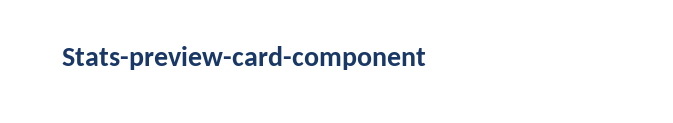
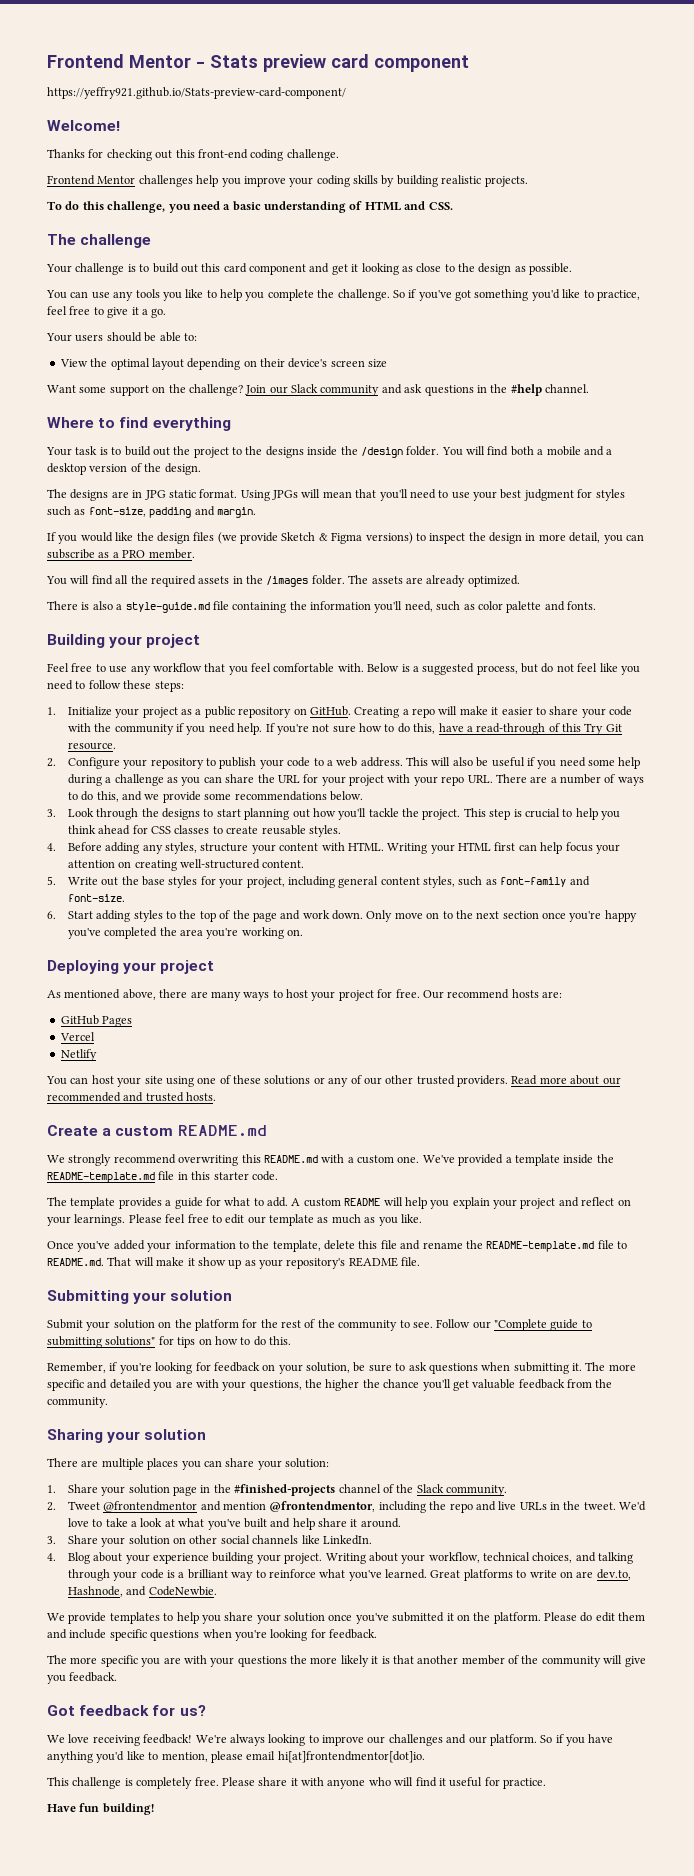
[62,46,426,70] Stats-preview-card-component -> [47,54,469,72] [47,87,346,99] [47,120,120,131] [47,149,339,161] [47,175,528,187] [47,201,453,213] [47,234,152,248] [46,263,573,275] [46,289,640,301] [47,306,167,318] [46,332,197,342] [59,358,388,370] [47,384,589,396] [47,417,231,431] [46,446,613,458] [47,463,201,475] [47,489,625,501] [47,506,256,518] [47,532,644,544] [47,549,195,559] [46,575,520,587] [47,601,596,613] [47,634,201,648] [47,663,640,675] [47,680,184,692] [47,706,633,718] [67,723,622,735] [67,742,116,750] [47,757,641,769] [67,774,644,786] [67,791,363,803] [47,808,621,820] [67,825,341,837] [47,842,620,854] [67,859,305,871] [47,876,590,888] [67,894,125,902] [47,910,637,922] [67,927,304,939] [47,960,215,974] [47,989,562,1001] [60,1015,133,1027] [59,1032,95,1041] [60,1049,97,1061] [46,1075,621,1087] [47,1092,217,1102] [47,1125,267,1137] [47,1154,614,1166] [47,1171,278,1183] [47,1197,631,1209] [47,1214,422,1226] [47,1240,627,1252] [47,1257,421,1269] [47,1290,233,1304] [47,1319,592,1331] [47,1336,291,1348] [47,1362,636,1374] [47,1379,613,1391] [47,1397,108,1408] [47,1429,207,1443] [47,1458,329,1470] [47,1484,508,1496] [47,1501,647,1513] [67,1518,401,1530] [47,1535,372,1547] [47,1552,634,1564] [67,1569,631,1581] [67,1586,217,1597] [47,1612,646,1624] [47,1629,377,1641] [47,1655,646,1667] [47,1672,118,1684] [47,1705,206,1716] [47,1734,614,1746] [47,1751,425,1763] [47,1777,546,1789] [47,1803,154,1815] Frontend Mentor - Stats preview card component // https://yeffry921.github.io/Stats-preview-card-component/ // Welcome! // Thanks for checking out this front-end coding challenge. // Frontend Mentor challenges help you improve your coding skills by building realistic projects. // To do this challenge, you need a basic understanding of HTML and CSS. // The challenge // Your challenge is to build out this card component and get it looking as close to the design as possible. // You can use any tools you like to help you complete the challenge. So if you've got something you'd like to practice, feel free to give it a go. // Your users should be able to: // View the optimal layout depending on their device's screen size // Want some support on the challenge? Join our Slack community and ask questions in the #help channel. // Where to find everything // Your task is to build out the project to the designs inside the /design folder. You will find both a mobile and a desktop version of the design. // The designs are in JPG static format. Using JPGs will mean that you'll need to use your best judgment for styles such as font-size, padding and margin. // If you would like the design files (we provide Sketch & Figma versions) to inspect the design in more detail, you can subscribe as a PRO member. // You will find all the required assets in the /images folder. The assets are already optimized. // There is also a style-guide.md file containing the information you'll need, such as color palette and fonts. // Building your project // Feel free to use any workflow that you feel comfortable with. Below is a suggested process, but do not feel like you need to follow these steps: // 1. Initialize your project as a public repository on GitHub. Creating a repo will make it easier to share your code with the community if you need help. If you're not sure how to do this, have a read-through of this Try Git resource. // 2. Configure your repository to publish your code to a web address. This will also be useful if you need some help during a challenge as you can share the URL for your project with your repo URL. There are a number of ways to do this, and we provide some recommendations below. // 3. Look through the designs to start planning out how you'll tackle the project. This step is crucial to help you think ahead for CSS classes to create reusable styles. // 4. Before adding any styles, structure your content with HTML. Writing your HTML first can help focus your attention on creating well-structured content. // 5. Write out the base styles for your project, including general content styles, such as font-family and font-size. // 6. Start adding styles to the top of the page and work down. Only move on to the next section once you're happy you've completed the area you're working on. // Deploying your project // As mentioned above, there are many ways to host your project for free. Our recommend hosts are: // GitHub Pages // Vercel // Netlify // You can host your site using one of these solutions or any of our other trusted providers. Read more about our recommended and trusted hosts. // Create a custom README.md // We strongly recommend overwriting this README.md with a custom one. We've provided a template inside the README-template.md file in this starter code. // The template provides a guide for what to add. A custom README will help you explain your project and reflect on your learnings. Please feel free to edit our template as much as you like. // Once you've added your information to the template, delete this file and rename the README-template.md file to README.md. That will make it show up as your repository's README file. // Submitting your solution // Submit your solution on the platform for the rest of the community to see. Follow our "Complete guide to submitting solutions" for tips on how to do this. // Remember, if you're looking for feedback on your solution, be sure to ask questions when submitting it. The more specific and detailed you are with your questions, the higher the chance you'll get valuable feedback from the community. // Sharing your solution // There are multiple places you can share your solution: // 1. Share your solution page in the #finished-projects channel of the Slack community. // 2. Tweet @frontendmentor and mention @frontendmentor, including the repo and live URLs in the tweet. We'd love to take a look at what you've built and help share it around. // 3. Share your solution on other social channels like LinkedIn. // 4. Blog about your experience building your project. Writing about your workflow, technical choices, and talking through your code is a brilliant way to reinforce what you've learned. Great platforms to write on are dev.to, Hashnode, and CodeNewbie. // We provide templates to help you share your solution once you've submitted it on the platform. Please do edit them and include specific questions when you're looking for feedback. // The more specific you are with your questions the more likely it is that another member of the community will give you feedback. // Got feedback for us? // We love receiving feedback! We're always looking to improve our challenges and our platform. So if you have anything you'd like to mention, please email hi[at]frontendmentor[dot]io. // This challenge is completely free. Please share it with anyone who will find it useful for practice. // Have fun building!

